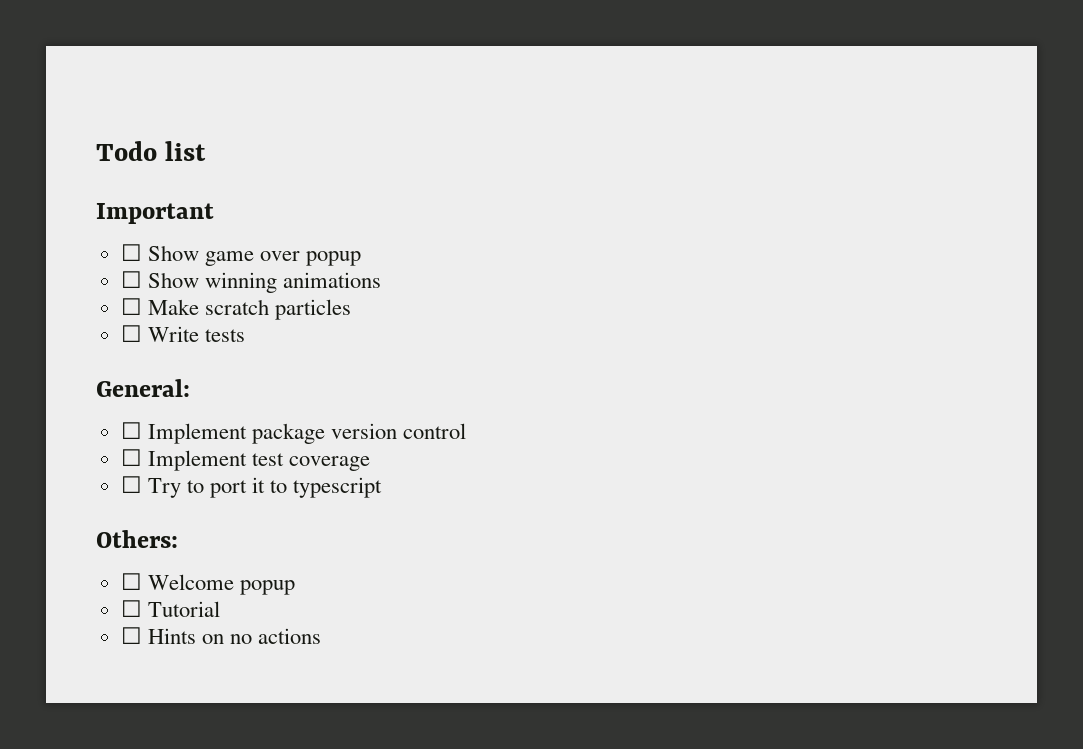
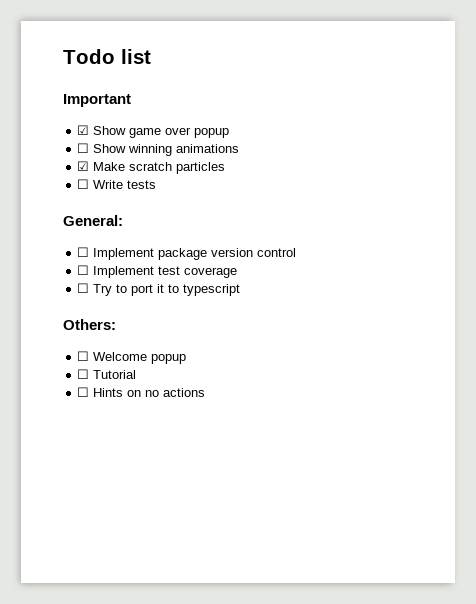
[120,244,142,261] ☐ -> [77,125,90,135] ☑
[120,298,142,315] ☐ -> [77,161,90,171] ☑

